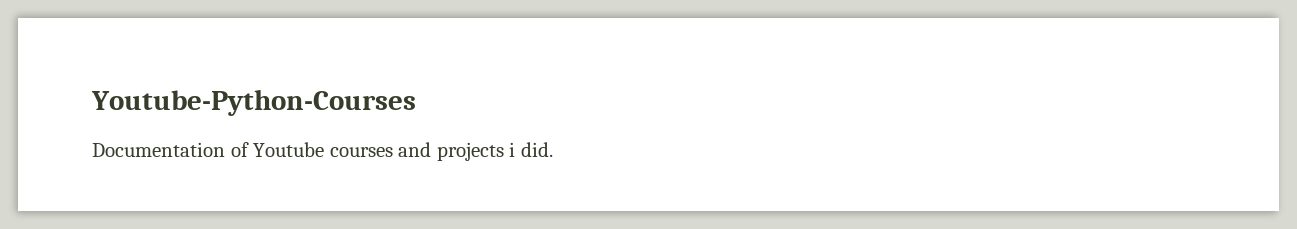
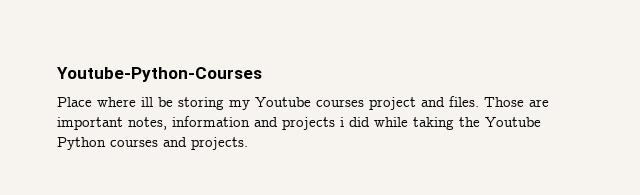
[92,142,553,161] Documentation of Youtube courses and projects i did. -> [57,96,549,110] [57,116,541,130] [57,137,248,150] Place where ill be storing my Youtube courses project and files. Those are important notes, information and projects i did while taking the Youtube Python courses and projects.

